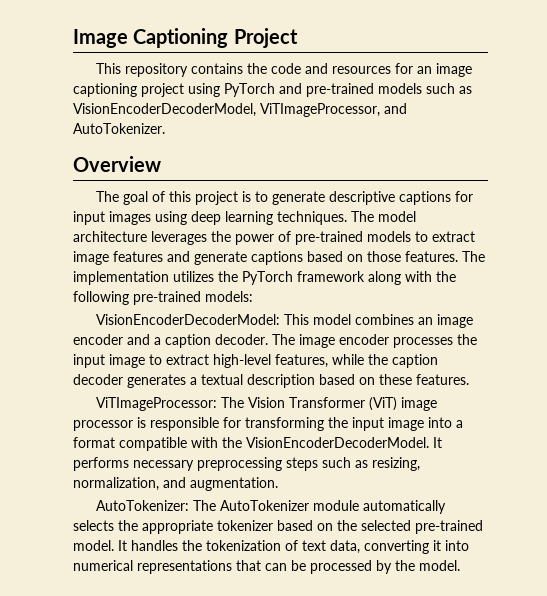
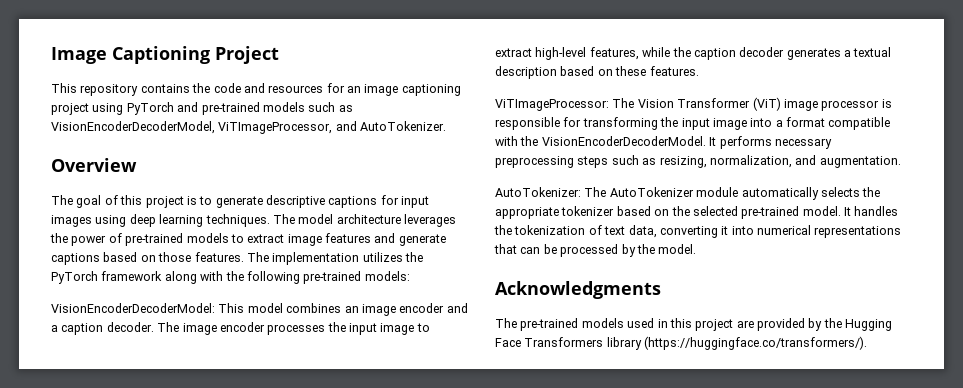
(460, 565) none -> [495,281,661,299] [495,318,893,331] [495,336,868,350] // Acknowledgments // The pre-trained models used in this project are provided by the Hugging Face Transformers library (https://huggingface.co/transformers/).

